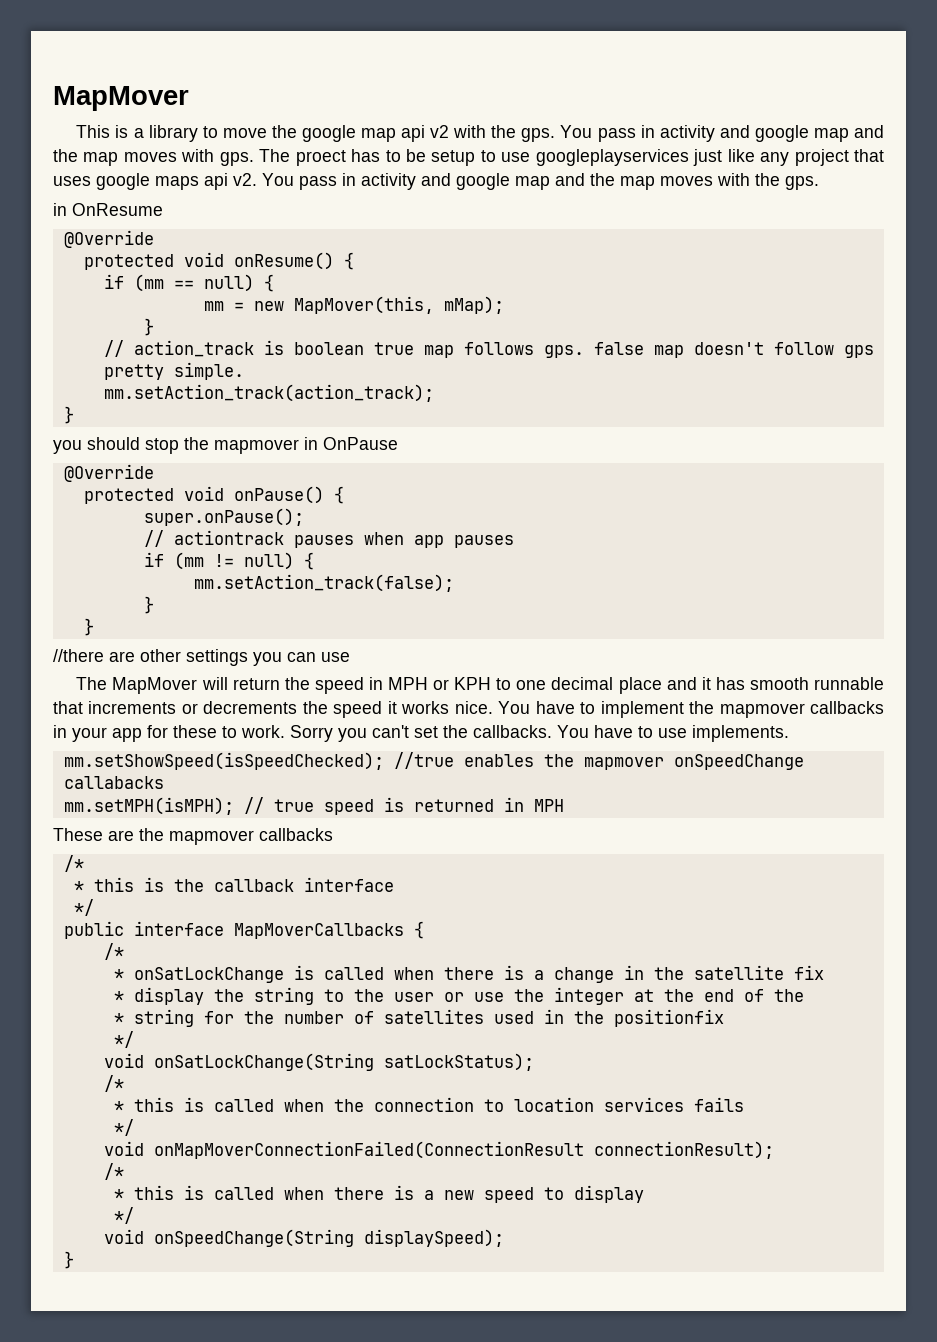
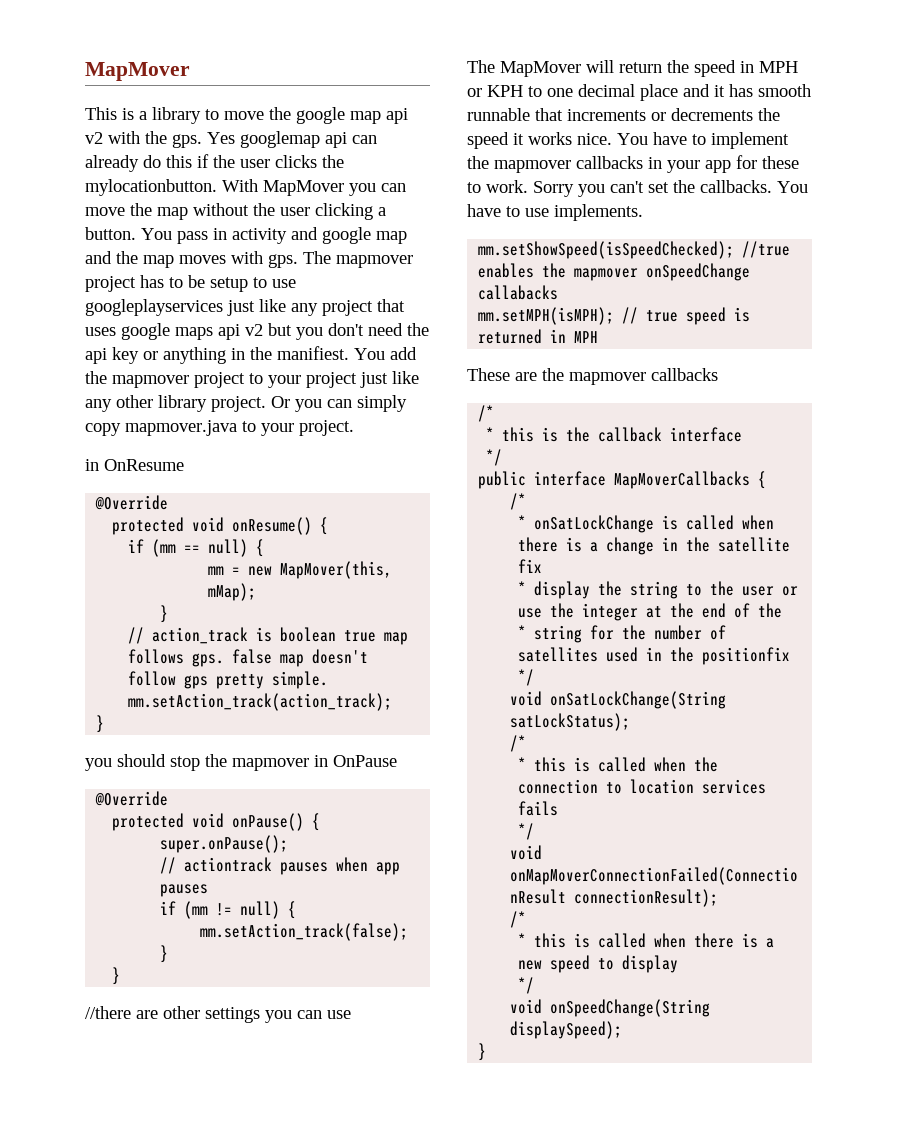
(556, 135) none -> [207,131,377,148] [85,154,344,172] [85,179,406,196] [85,203,386,220] [85,227,136,240] Yes googlemap api can already do this if the user clicks the mylocationbutton. With MapMover you can move the map without the user clicking a button.
[295,150,346,166] proect -> [336,255,413,268] [85,276,136,292] mapmover project
[233,173,819,190] v2. You pass in activity and google map and the map moves with the gps. -> [245,323,429,340] [85,346,417,364] [85,371,419,388] [85,395,407,412] [85,420,354,436] v2 but you don't need the api key or anything in the manifiest. You add the mapmover project to your project just like any other library project. Or you can simply copy mapmover.java to your project.

